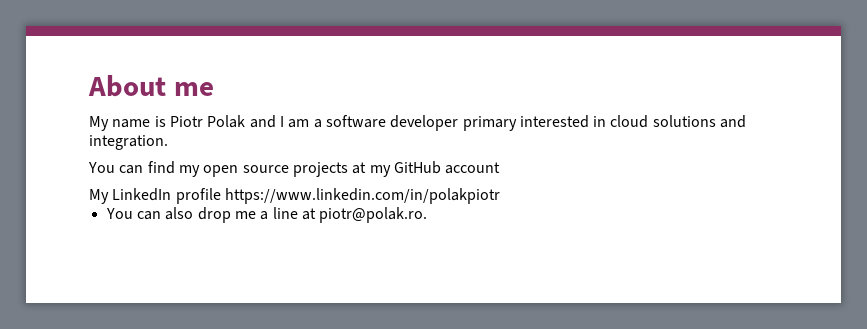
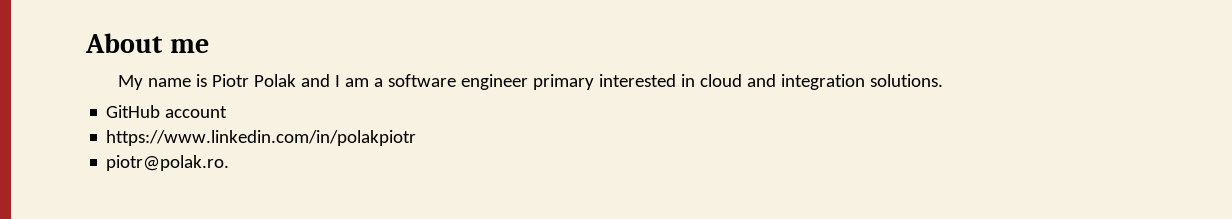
[390,115,459,131] developer -> [460,74,528,90] engineer
[652,115,747,128] [89,135,168,150] [88,161,501,177] [89,188,500,204] [105,207,316,223] solutions and integration. // You can find my open source projects at my GitHub account // My LinkedIn profile https://www.linkedin.com/in/polakpiotr // You can also drop me a line at -> [746,74,943,90] [106,105,228,118] [106,130,417,146] and integration solutions. // GitHub account // https://www.linkedin.com/in/polakpiotr //

